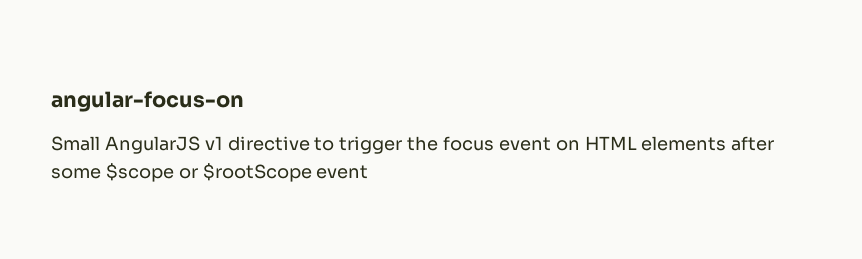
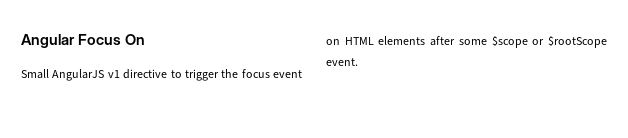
[51,91,244,112] angular-focus-on -> [21,34,146,48] Angular Focus On
[316,165,369,179] event -> [326,58,358,66] event.

